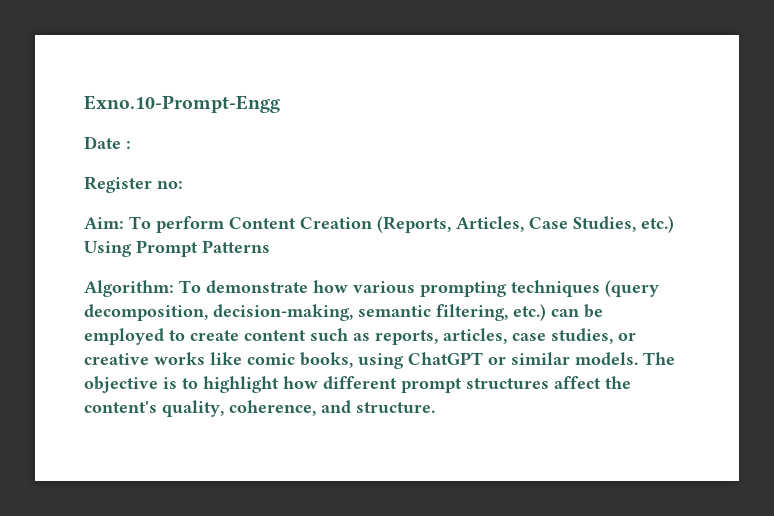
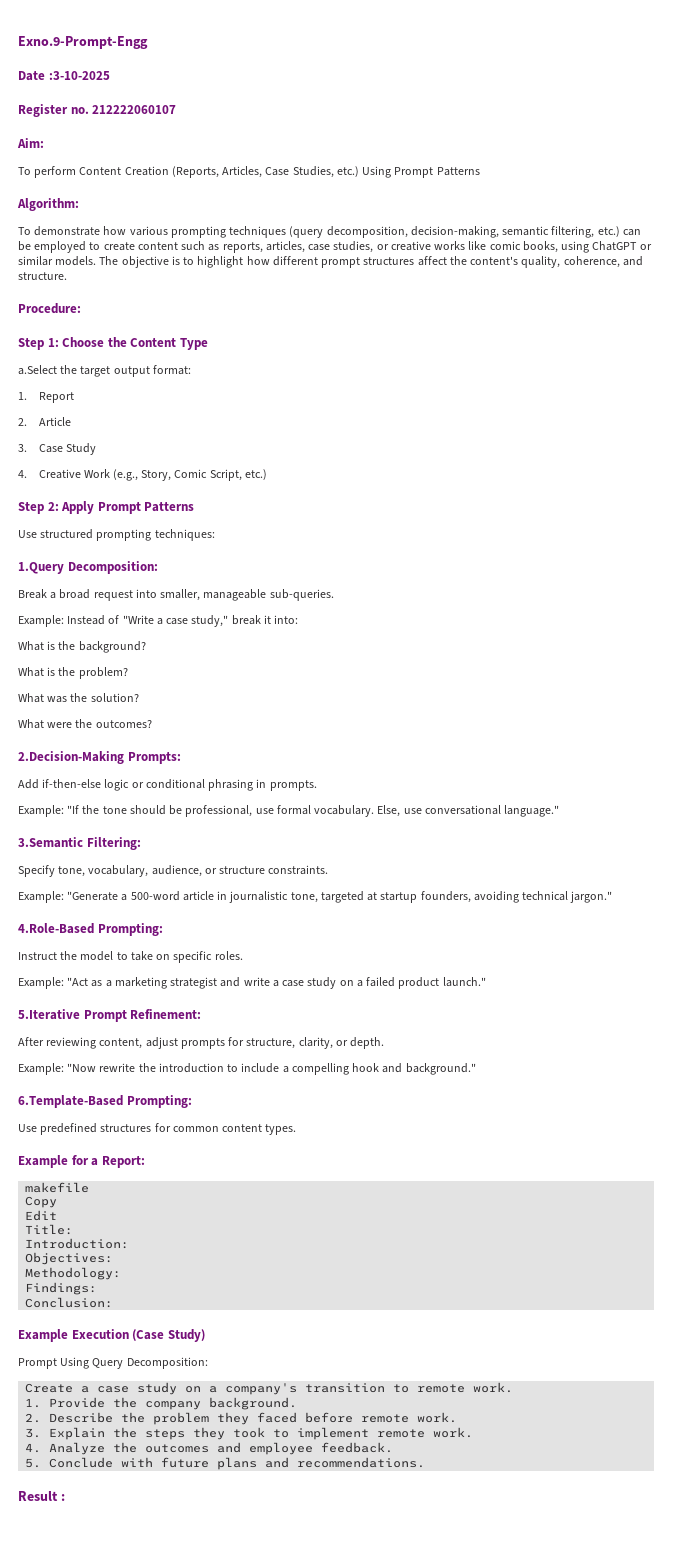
[84,95,280,113] Exno.10-Prompt-Engg -> [18,36,148,49] Exno.9-Prompt-Engg
[126,141,131,149] : -> [48,71,110,80] :3-10-2025
[157,181,183,189] no: -> [70,105,177,114] no. 212222060107
(124, 223) none -> (44, 143) //
(174, 288) none -> (79, 204) //
(435, 407) none -> [18,303,81,314] [18,337,208,350] [18,365,191,377] [18,392,74,403] [18,417,71,426] [18,443,96,455] [18,469,267,481] [18,501,195,514] [18,529,215,541] [18,561,158,574] [18,589,334,601] [18,615,299,627] [18,641,146,653] [18,667,128,679] [18,693,139,703] [18,719,152,729] [18,751,181,764] [18,779,317,791] [18,805,560,817] [18,837,141,850] [18,865,329,877] [18,891,613,903] [18,923,163,936] [18,951,243,963] [18,977,486,989] [18,1009,202,1022] [18,1037,385,1049] [18,1063,476,1075] [18,1095,192,1108] [18,1123,297,1135] [18,1155,145,1168] [25,1182,90,1193] [25,1196,58,1208] [25,1210,58,1221] [25,1224,74,1235] [25,1238,130,1249] [25,1252,114,1265] [25,1267,122,1280] [25,1282,98,1295] [25,1297,114,1308] [18,1329,205,1342] [18,1357,208,1369] [25,1382,514,1395] [25,1397,298,1410] [25,1412,458,1425] [25,1427,474,1440] [25,1442,394,1455] [25,1457,426,1470] [18,1491,65,1501] // Procedure: // Step 1: Choose the Content Type // a.Select the target output format: // 1. Report // 2. Article // 3. Case Study // 4. Creative Work (e.g., Story, Comic Script, etc.) // Step 2: Apply Prompt Patterns // Use structured prompting techniques: // 1.Query Decomposition: // Break a broad request into smaller, manageable sub-queries. // Example: Instead of "Write a case study," break it into: // What is the background? // What is the problem? // What was the solution? // What were the outcomes? // 2.Decision-Making Prompts: // Add if-then-else logic or conditional phrasing in prompts. // Example: "If the tone should be professional, use formal vocabulary. Else, use conversational language." // 3.Semantic Filtering: // Specify tone, vocabulary, audience, or structure constraints. // Example: "Generate a 500-word article in journalistic tone, targeted at startup founders, avoiding technical jargon." // 4.Role-Based Prompting: // Instruct the model to take on specific roles. // Example: "Act as a marketing strategist and write a case study on a failed product launch." // 5.Iterative Prompt Refinement: // After reviewing content, adjust prompts for structure, clarity, or depth. // Example: "Now rewrite the introduction to include a compelling hook and background." // 6.Template-Based Prompting: // Use predefined structures for common content types. // Example for a Report: // makefile // Copy // Edit // Title: // Introduction: // Objectives: // Methodology: // Findings: // Conclusion: // Example Execution (Case Study) // Prompt Using Query Decomposition: // Create a case study on a company's transition to remote work. // 1. Provide the company background. // 2. Describe the problem they faced before remote work. // 3. Explain the steps they took to implement remote work. // 4. Analyze the outcomes and employee feedback. // 5. Conclude with future plans and recommendations. // Result :

